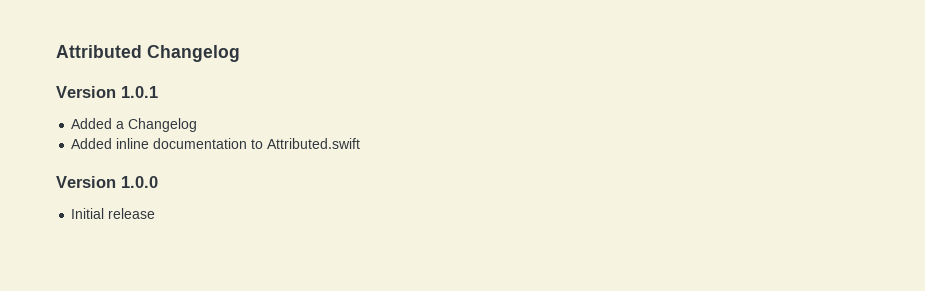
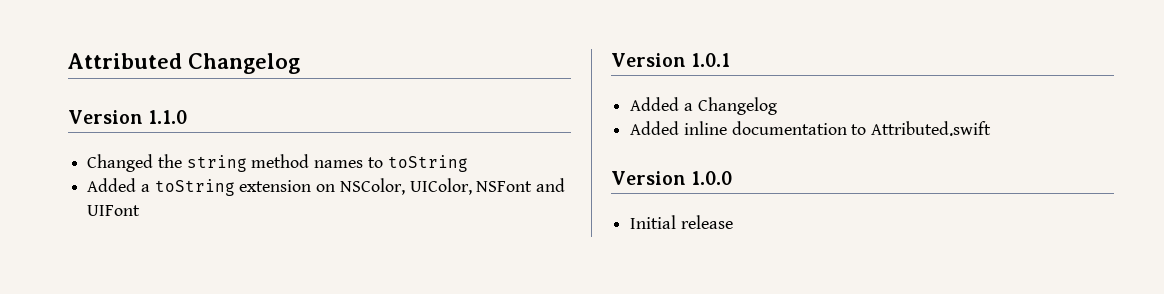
(240, 53) none -> [68,110,188,124] [87,154,468,172] [87,178,566,196] [87,205,141,216] // Version 1.1.0 // Changed the string method names to toString // Added a toString extension on NSColor, UIColor, NSFont and UIFont

